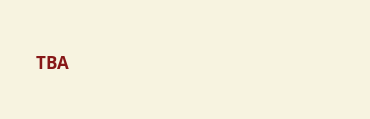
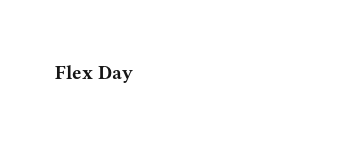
[36,56,69,69] TBA -> [55,65,134,83] Flex Day

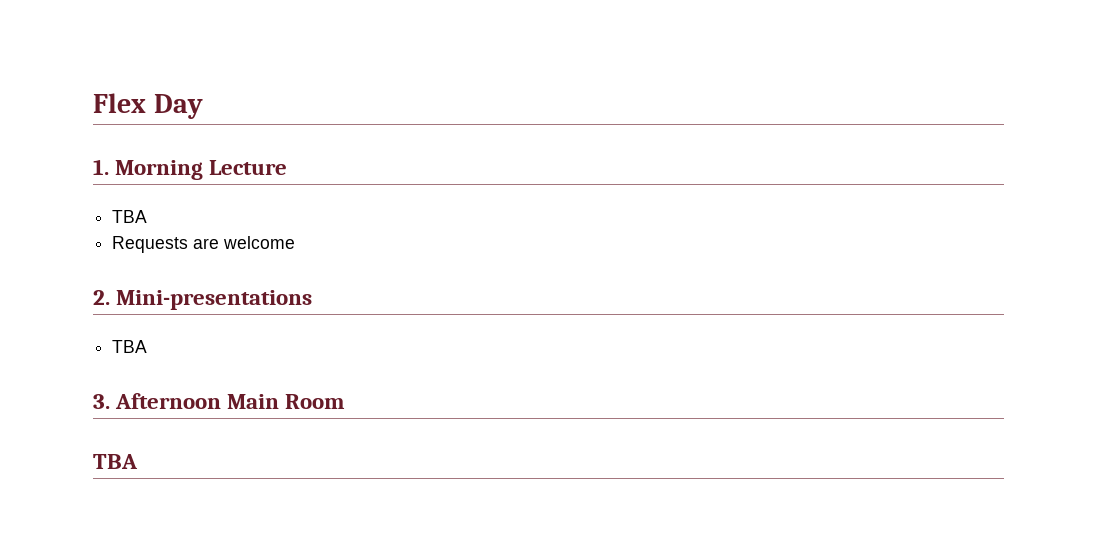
(134, 74) none -> [93,159,288,180] [112,210,148,223] [112,236,296,253] [93,290,313,310] [112,340,148,353] [93,393,346,409] [93,454,138,469] // 1. Morning Lecture // TBA // Requests are welcome // 2. Mini-presentations // TBA // 3. Afternoon Main Room // TBA

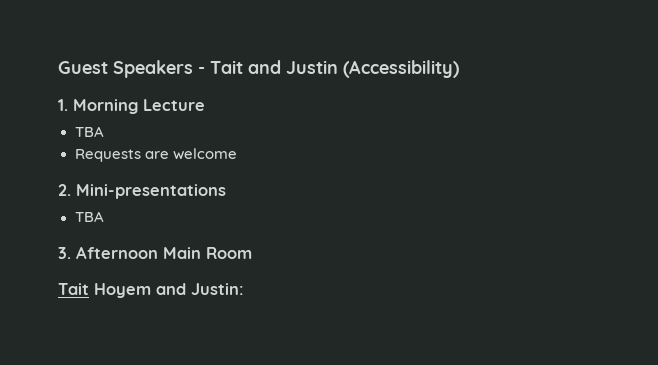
[93,93,203,119] Flex Day -> [58,60,459,78] Guest Speakers - Tait and Justin (Accessibility)
[93,454,138,469] TBA -> [58,283,244,298] Tait Hoyem and Justin:

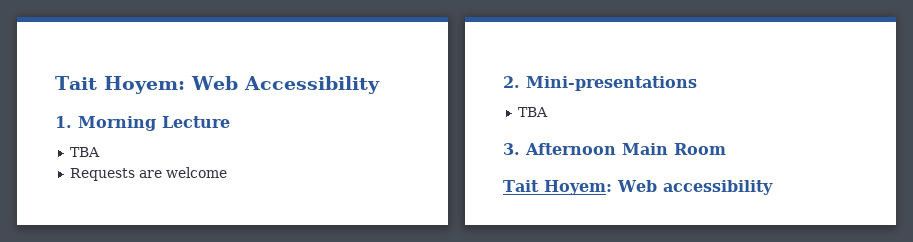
[58,60,459,78] Guest Speakers - Tait and Justin (Accessibility) -> [55,76,380,94] Tait Hoyem: Web Accessibility
[94,283,244,298] Hoyem and Justin: -> [543,180,773,195] Hoyem: Web accessibility

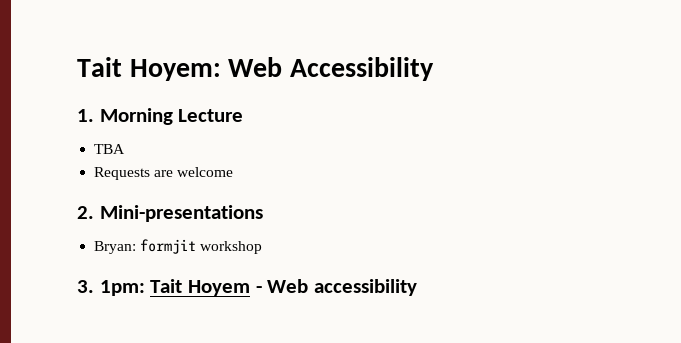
[517,107,548,117] [503,143,726,155] [503,180,612,195] TBA // 3. Afternoon Main Room // Tait Hoyem: -> [94,239,263,254] [77,279,262,296] Bryan: formjit workshop // 3. 1pm: Tait Hoyem -

